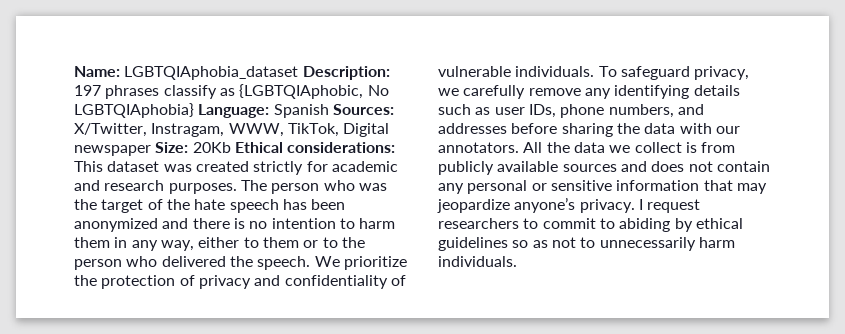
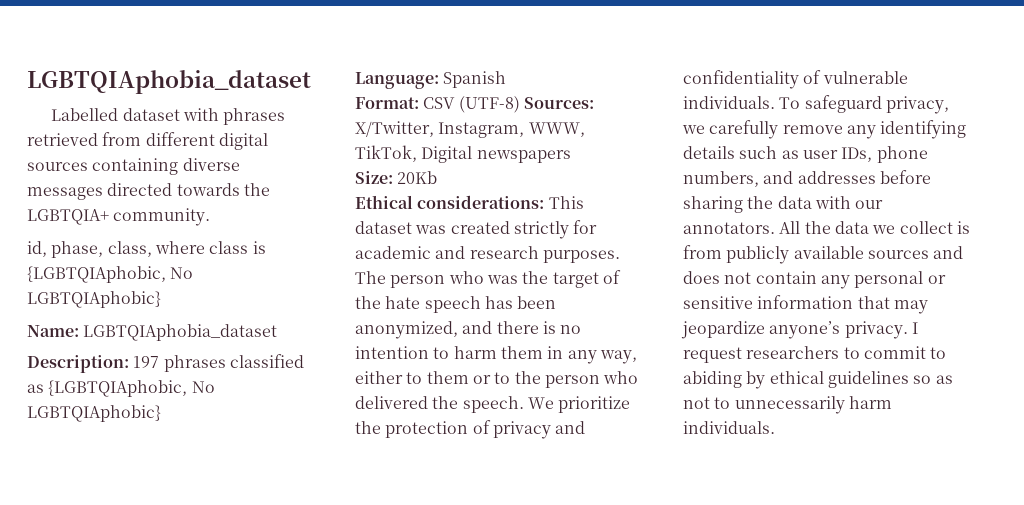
(74, 71) none -> [27,70,311,94] [51,108,286,125] [27,132,268,150] [27,158,240,175] [27,183,270,200] [27,208,211,226] [27,241,266,258] [27,266,194,283] [27,291,161,308] LGBTQIAphobia_dataset // Labelled dataset with phrases retrieved from different digital sources containing diverse messages directed towards the LGBTQIA+ community. // id, phase, class, where class is {LGBTQIAphobic, No LGBTQIAphobic} //
(299, 73) none -> (278, 332) //
[163,85,217,99] classify -> [229,354,304,368] classified
[74,103,194,118] LGBTQIAphobia} -> [27,405,161,422] LGBTQIAphobic} //
(329, 111) none -> [355,96,520,113] // Format: CSV (UTF-8)
[151,123,225,137] Instragam, -> [438,122,525,138] Instagram,
[74,145,151,156] newspaper -> [476,150,571,163] newspapers //
(231, 147) none -> (438, 177) //
[74,218,158,232] anonymized -> [355,321,458,339] anonymized,

